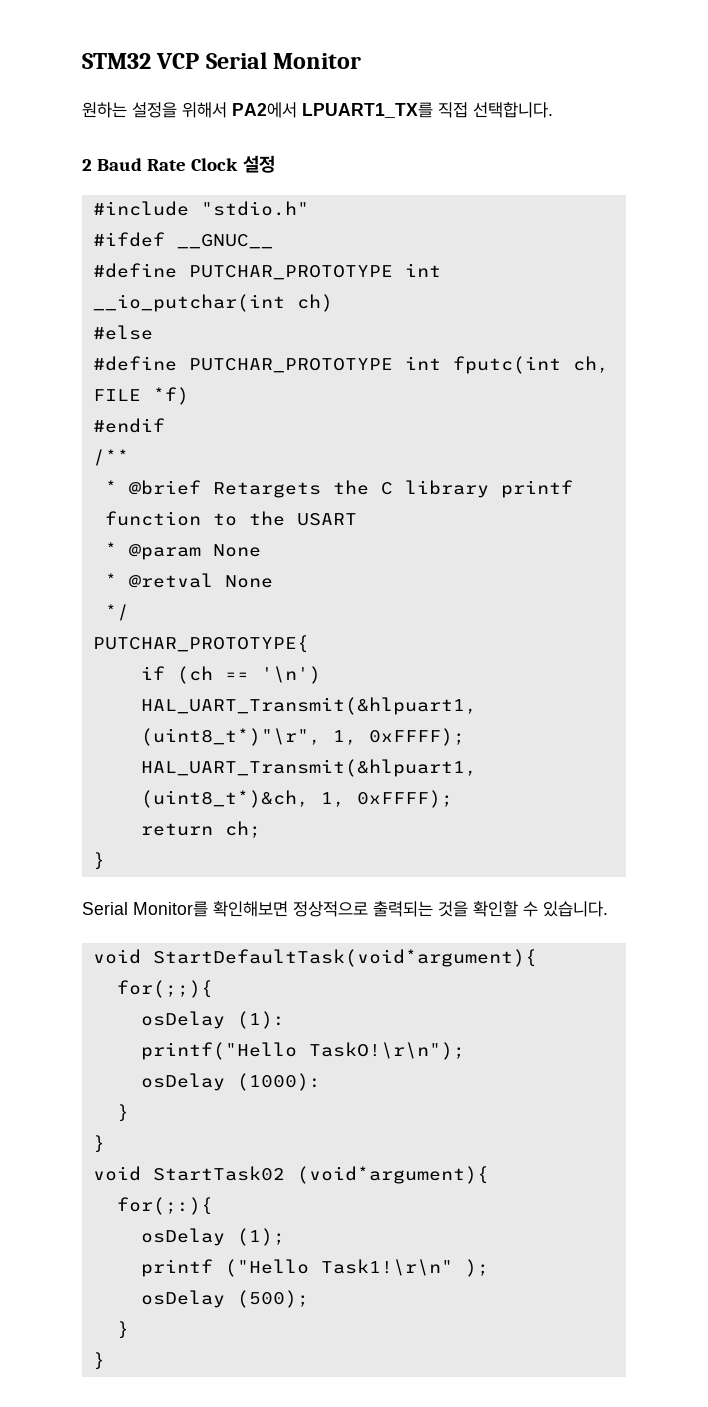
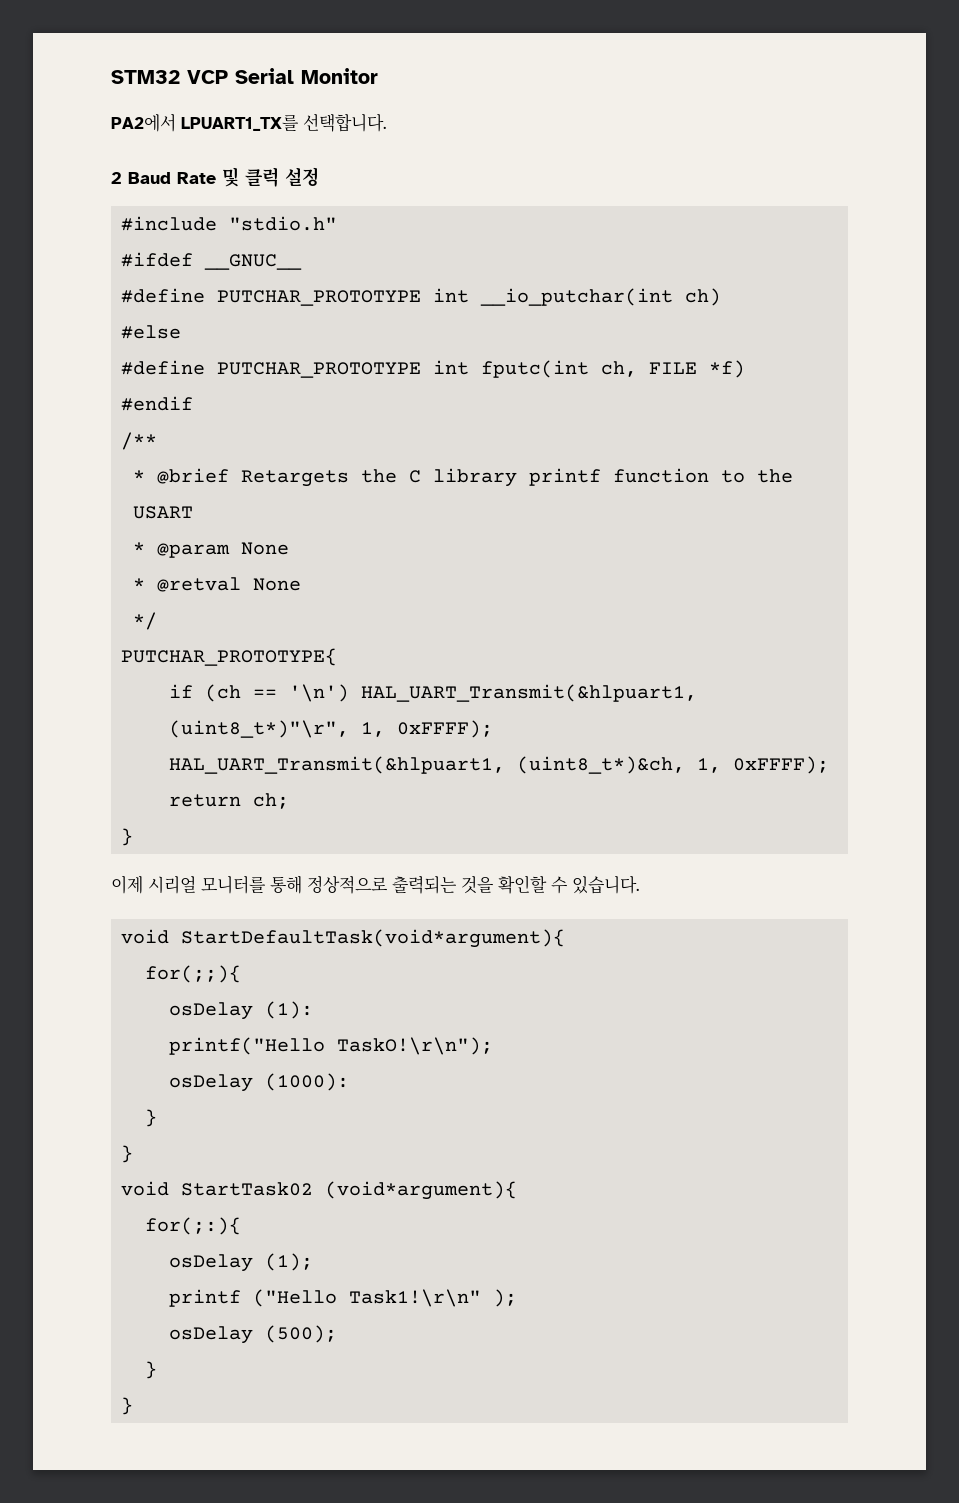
[82,102,227,118] 원하는 설정을 위해서 -> (378, 76) none
[438,102,468,118] 직접 -> (299, 123) none
[191,158,239,171] Clock -> [222,167,279,187] 및 클럭
[82,901,288,917] Serial Monitor를 확인해보면 -> [111,875,302,894] 이제 시리얼 모니터를 통해

